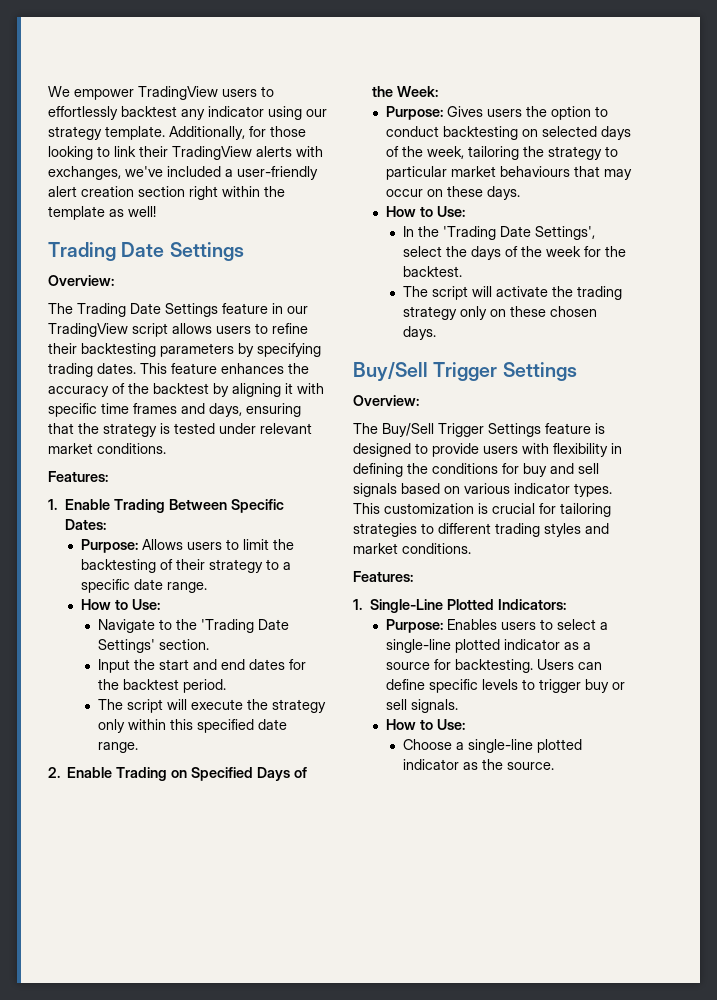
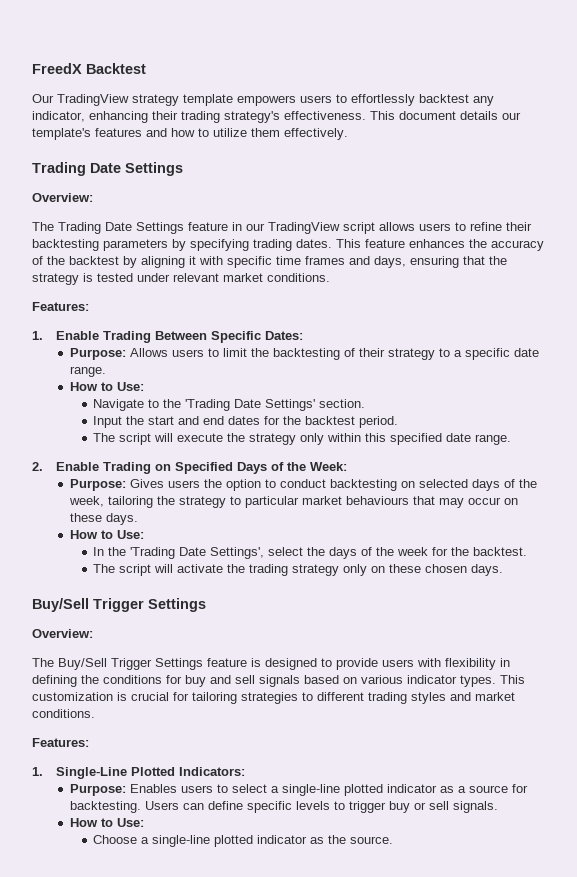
[48,86,218,100] We empower TradingView -> [32,63,146,74] [32,94,296,106] FreedX Backtest // Our TradingView strategy template empowers
[208,106,327,120] [48,126,306,140] [48,146,323,160] [48,166,318,180] [48,186,285,200] [48,206,156,220] indicator using our strategy template. Additionally, for those looking to link their TradingView alerts with exchanges, we've included a user-friendly alert creation section right within the template as well! -> [32,111,521,123] [32,128,348,140] indicator, enhancing their trading strategy's effectiveness. This document details our template's features and how to utilize them effectively.

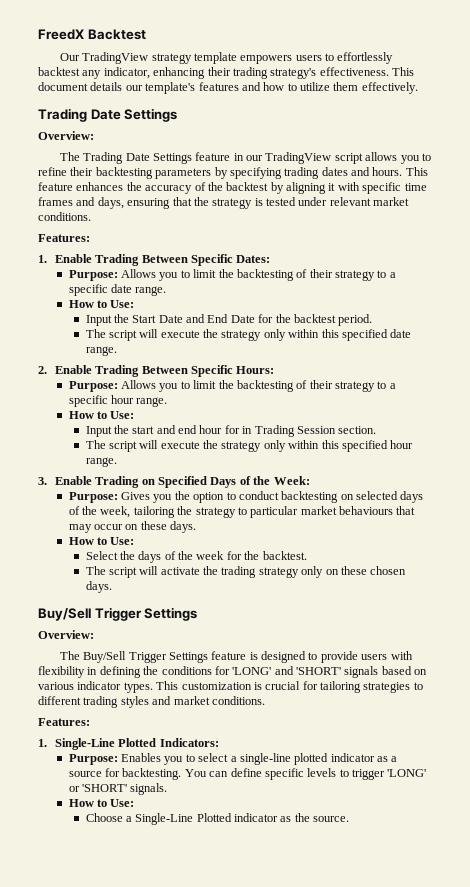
[419,223,451,231] users -> [400,155,420,164] you
[296,239,332,248] dates. -> [321,167,403,176] dates and hours.
[171,349,204,357] users -> [159,272,179,281] you
[93,399,366,411] [93,416,261,428] Navigate to the 'Trading Date Settings' section. // Input the start and end dates -> [85,314,255,326] Input the Start Date and End Date
(151, 468) none -> [141,365,275,377] [68,380,396,392] [68,395,168,407] [68,411,135,419] [85,425,377,437] [85,440,414,452] [85,457,117,467] [38,476,140,488] Between Specific Hours: // Purpose: Allows you to limit the backtesting of their strategy to a specific hour range. // How to Use: // Input the start and end hour for in Trading Session section. // The script will execute the strategy only within this specified hour range. // 3. Enable Trading
[167,480,200,488] users -> [153,494,173,503] you
[93,547,304,559] In the 'Trading Date Settings', select -> [85,551,118,560] Select
[185,675,255,687] buy and sell -> [232,666,341,675] 'LONG' and 'SHORT'
[180,785,213,793] users -> [164,756,184,765] you
[144,801,179,810] Users -> [184,769,207,777] You
[388,801,449,813] buy or sell -> [387,769,427,777] [68,784,128,792] 'LONG' or 'SHORT'
[152,835,254,847] single-line plotted -> [135,813,232,825] Single-Line Plotted

